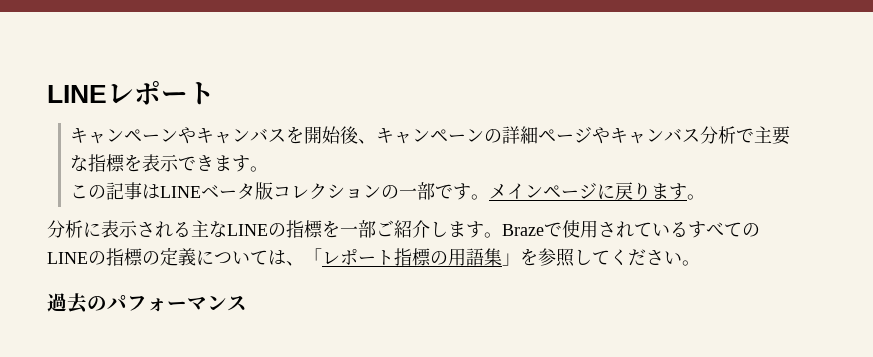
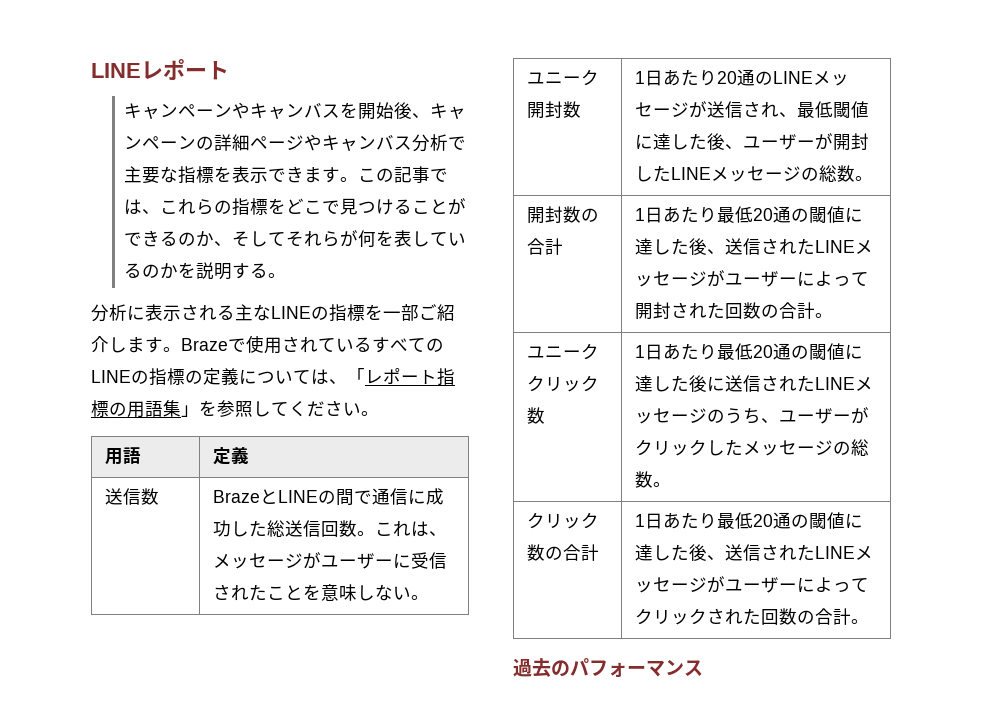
(269, 169) // -> (359, 179) none
[142,182,688,200] はLINEベータ版コレクションの一部です。メインページに戻ります -> [430,168,449,182] [124,198,467,216] [124,230,467,247] [124,262,269,280] では、これらの指標をどこで見つけることができるのか、そしてそれらが何を表しているのかを説明する
(700, 263) none -> [104,447,141,465] [212,446,249,465] [104,488,159,505] [212,488,444,506] [212,520,447,537] [212,552,447,569] [212,584,429,601] [526,69,599,86] [526,101,581,119] [634,69,849,86] [634,101,869,118] [634,133,869,151] [634,165,873,182] [526,206,599,224] [526,238,563,255] [634,206,863,223] [634,238,873,255] [634,270,869,287] [634,302,833,320] [526,343,599,360] [526,375,599,392] [526,407,545,424] [634,343,863,360] [634,375,873,392] [634,407,869,424] [634,439,869,456] [634,471,671,488] [526,512,599,529] [526,544,599,561] [634,512,863,529] [634,544,873,561] [634,576,869,593] [634,608,869,625] // 用語 | 定義 // 送信数 | BrazeとLINEの間で通信に成功した総送信回数。これは、メッセージがユーザーに受信されたことを意味しない。 // ユニーク開封数 | 1日あたり20通のLINEメッセージが送信され、最低閾値に達した後、ユーザーが開封したLINEメッセージの総数。 // 開封数の合計 | 1日あたり最低20通の閾値に達した後、送信されたLINEメッセージがユーザーによって開封された回数の合計。 // ユニーククリック数 | 1日あたり最低20通の閾値に達した後に送信されたLINEメッセージのうち、ユーザーがクリックしたメッセージの総数。 // クリック数の合計 | 1日あたり最低20通の閾値に達した後、送信されたLINEメッセージがユーザーによってクリックされた回数の合計。

